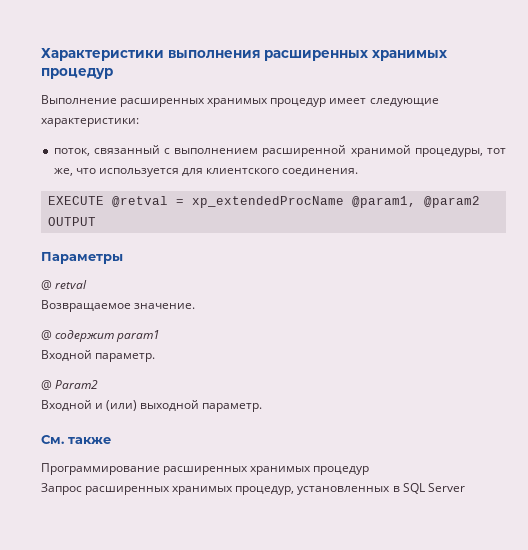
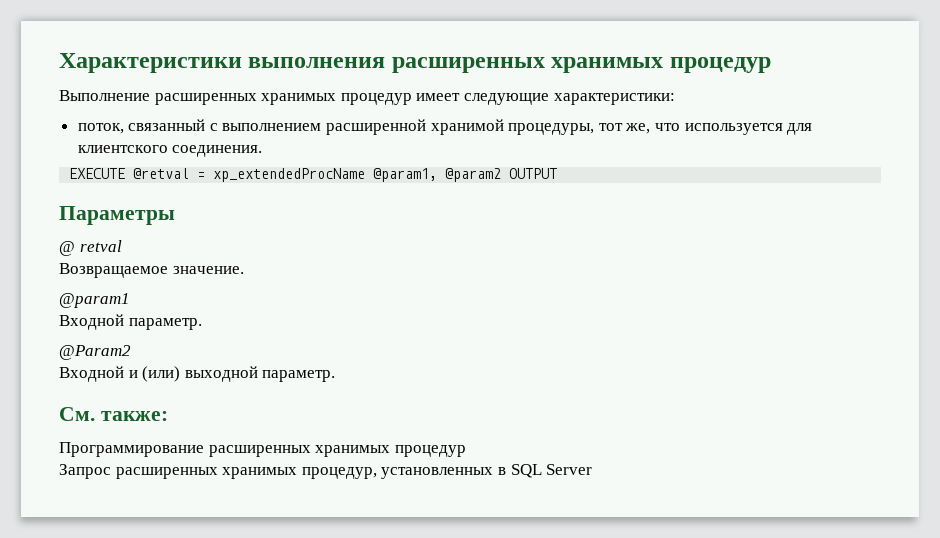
[41,330,161,342] @ содержит param1 -> [59,293,130,308] @param1
[41,380,99,390] @ Param2 -> [59,345,131,360] @Param2
[68,437,111,444] также -> [100,411,168,421] также:

